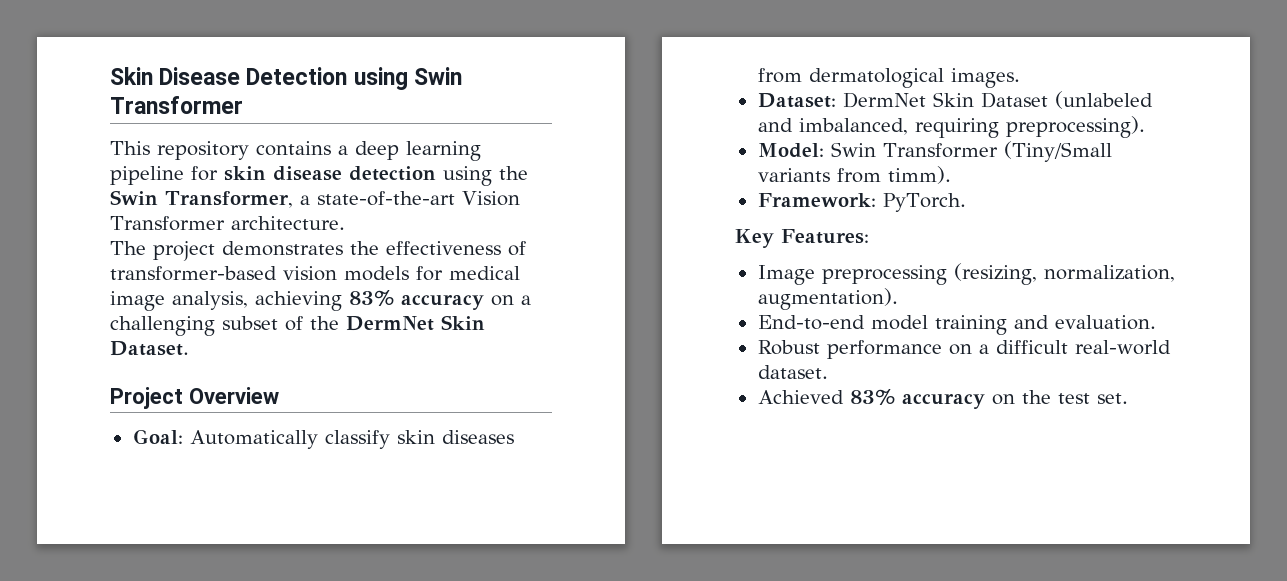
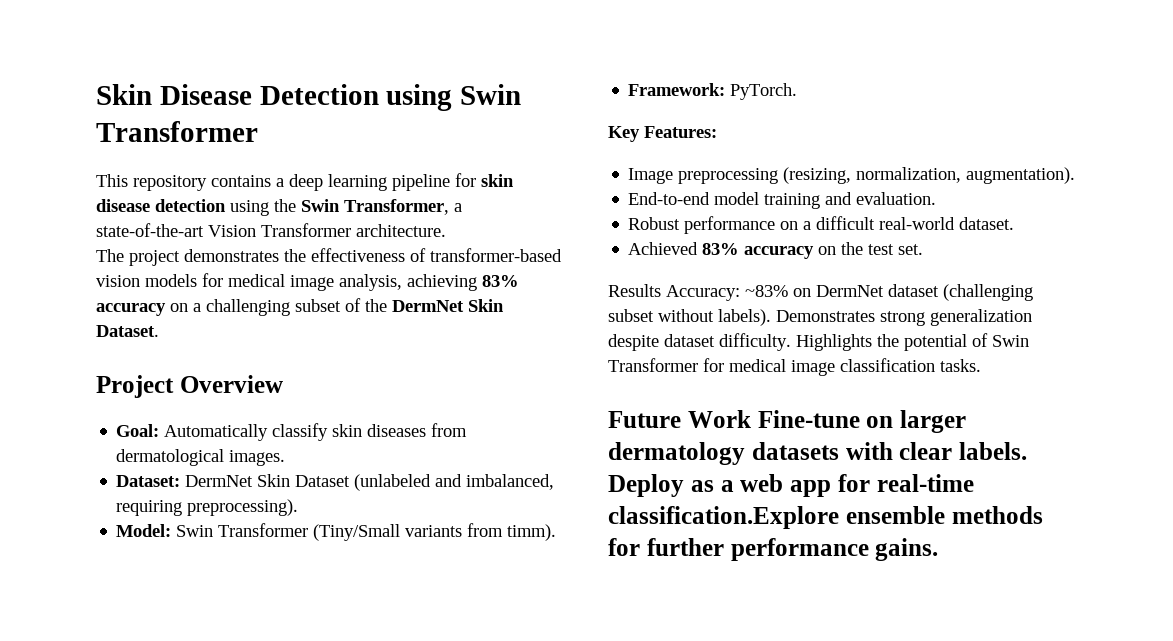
(1128, 398) none -> [608,284,1033,301] [608,309,1032,326] [608,333,1029,351] [608,358,981,376] [608,410,966,433] [608,442,1027,465] [608,474,974,497] [608,506,1043,529] [608,538,939,561] // Results Accuracy: ~83% on DermNet dataset (challenging subset without labels). Demonstrates strong generalization despite dataset difficulty. Highlights the potential of Swin Transformer for medical image classification tasks. // Future Work Fine-tune on larger dermatology datasets with clear labels. Deploy as a web app for real-time classification.Explore ensemble methods for further performance gains.

